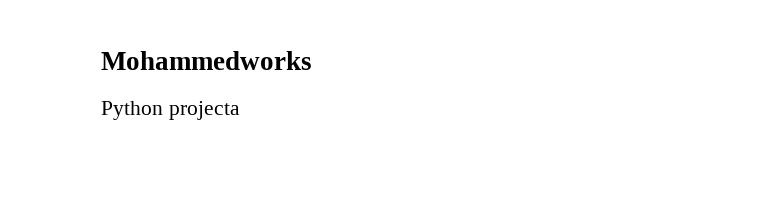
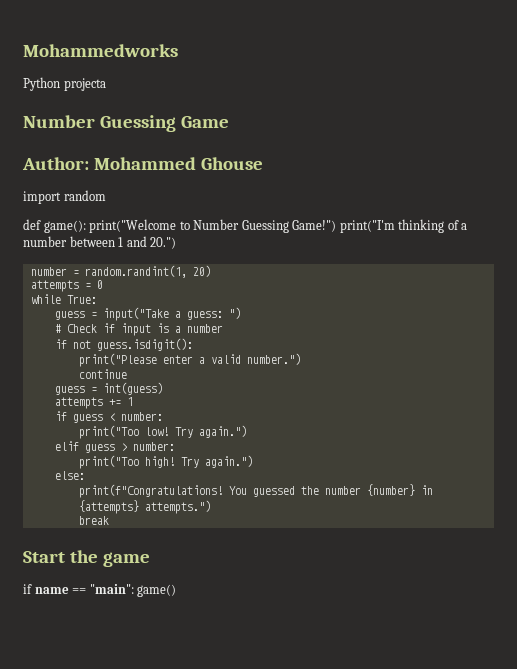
(240, 110) none -> [23,115,229,132] [22,157,263,170] [23,190,106,204] [23,219,468,233] [23,236,177,249] [30,265,211,278] [30,280,103,292] [30,294,97,304] [54,307,241,321] [54,323,223,336] [54,338,193,351] [78,353,301,367] [78,369,127,379] [54,382,163,395] [54,397,133,409] [54,411,163,423] [78,425,247,439] [54,441,175,453] [78,455,253,469] [54,471,85,480] [78,484,433,498] [78,500,211,514] [78,516,109,525] [23,550,150,567] [23,584,177,597] // Number Guessing Game // Author: Mohammed Ghouse // import random // def game(): print("Welcome to Number Guessing Game!") print("I'm thinking of a number between 1 and 20.") // number = random.randint(1, 20) // attempts = 0 // while True: // guess = input("Take a guess: ") // # Check if input is a number // if not guess.isdigit(): // print("Please enter a valid number.") // continue // guess = int(guess) // attempts += 1 // if guess < number: // print("Too low! Try again.") // elif guess > number: // print("Too high! Try again.") // else: // print(f"Congratulations! You guessed the number {number} in {attempts} attempts.") // break // Start the game // if name == "main": game()

